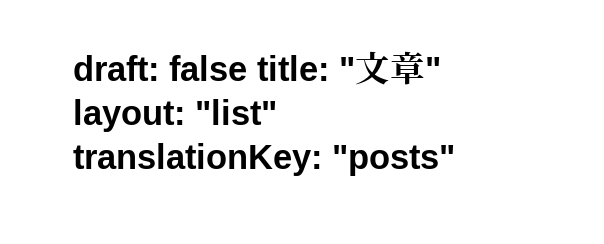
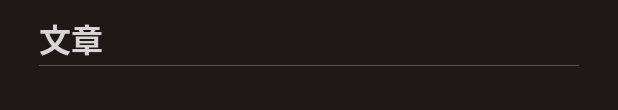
[73,51,441,85] [73,99,277,132] [73,143,455,176] draft: false title: "文章" layout: "list" translationKey: "posts" -> [39,24,103,56] 文章

